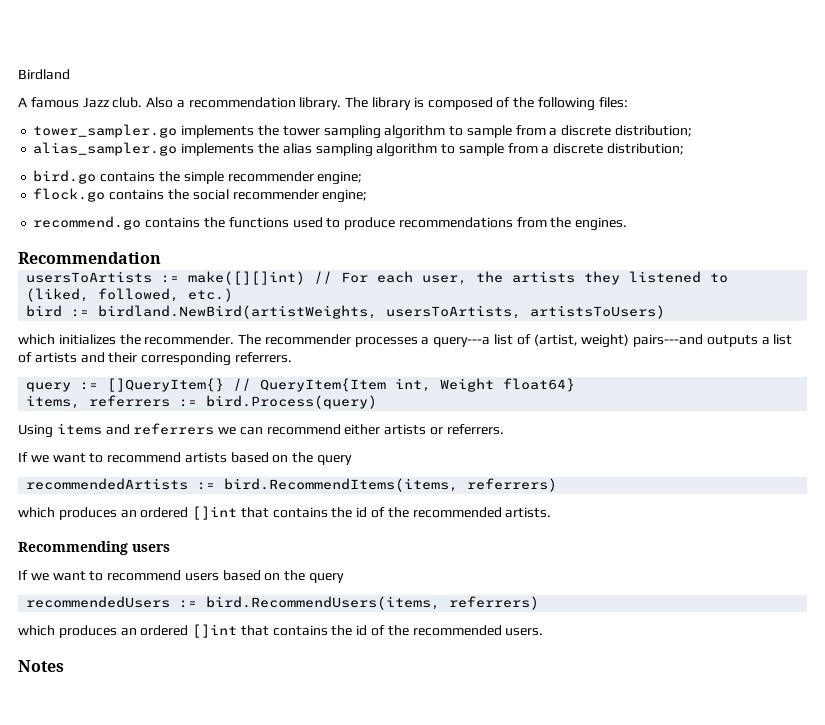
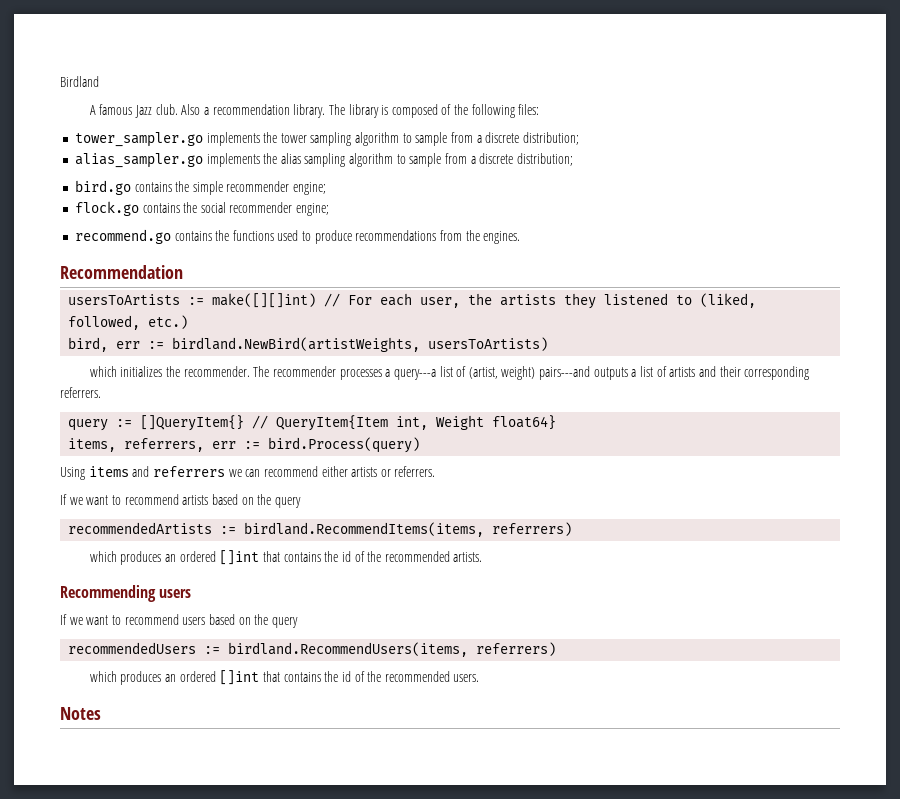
[26,305,666,319] bird := birdland.NewBird(artistWeights, usersToArtists, artistsToUsers) -> [68,337,549,352] bird, err := birdland.NewBird(artistWeights, usersToArtists)
[89,395,171,407] referrers -> [124,438,237,452] referrers, err
[224,478,459,492] bird.RecommendItems(items, -> [244,522,485,537] birdland.RecommendItems(items,
[206,596,441,610] bird.RecommendUsers(items, -> [228,642,469,657] birdland.RecommendUsers(items,

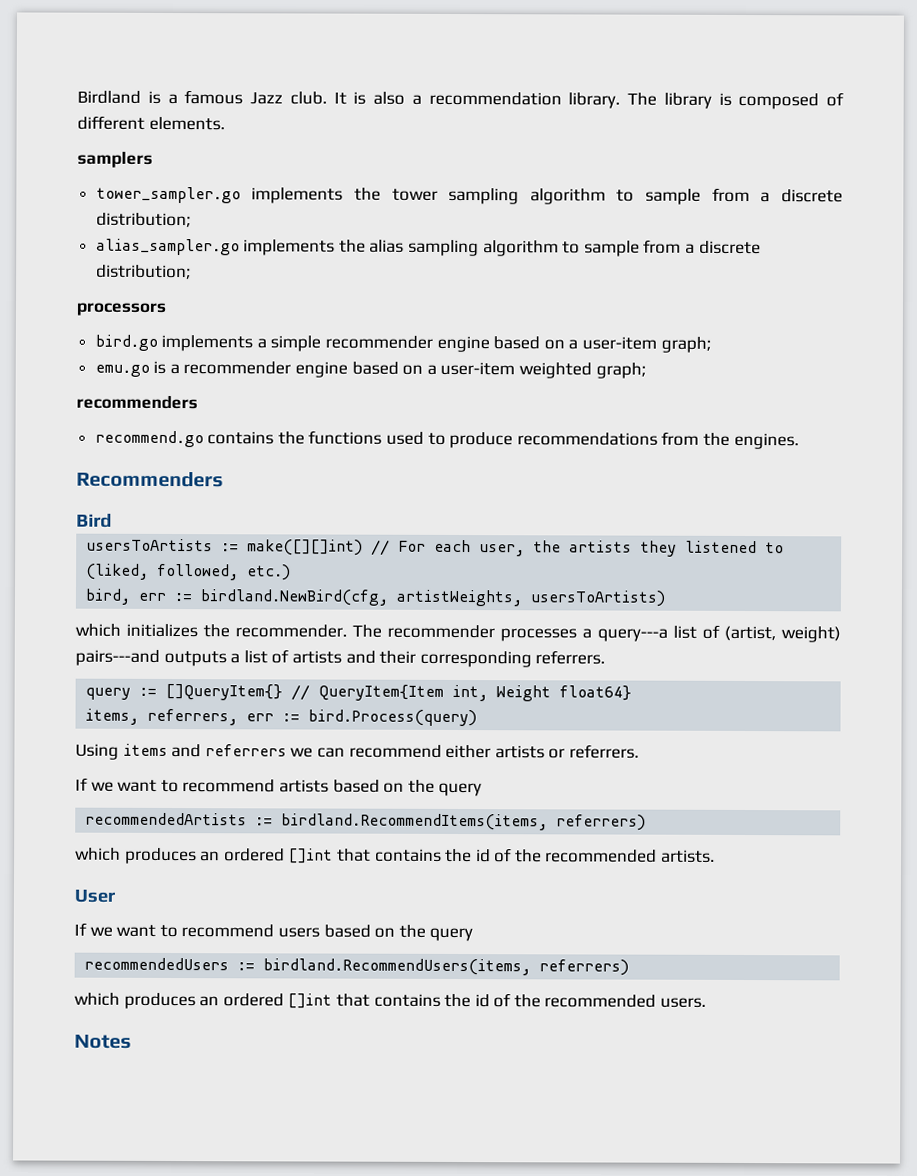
[89,105,96,115] // A -> [147,90,178,105] is a
[181,104,201,115] Also -> [333,91,405,105] It is also
[454,104,540,118] the following files: -> [77,115,225,131] [77,151,153,168] different elements. // samplers
(573, 159) none -> [76,302,166,316] // processors
[134,181,327,195] [74,201,330,216] contains the simple recommender engine; // flock.go contains the social recommender engine; -> [161,334,711,353] [94,360,646,379] [76,395,198,410] implements a simple recommender engine based on a user-item graph; // emu.go is a recommender engine based on a user-item weighted graph; // recommenders
[60,265,183,279] Recommendation -> [76,471,224,488] [76,513,112,528] Recommenders // Bird
[172,337,421,352] birdland.NewBird(artistWeights, -> [200,589,523,607] birdland.NewBird(cfg, artistWeights,
[60,585,192,602] Recommending users -> [74,889,116,903] User

